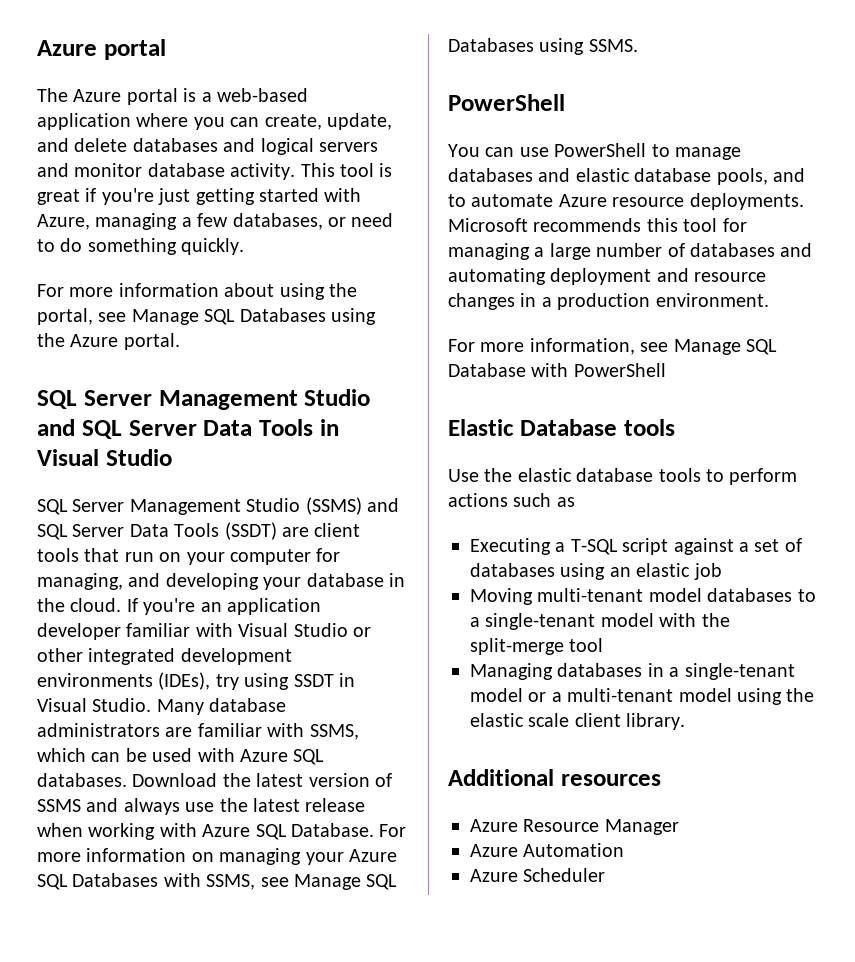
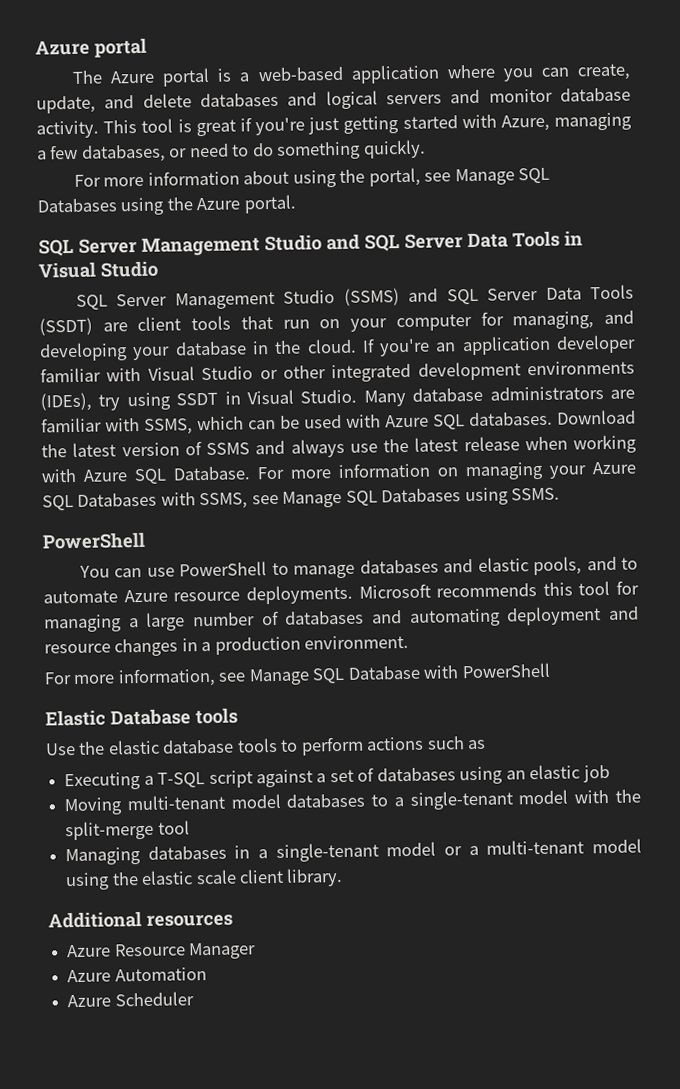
[634,168,712,182] database -> (529, 564) none

